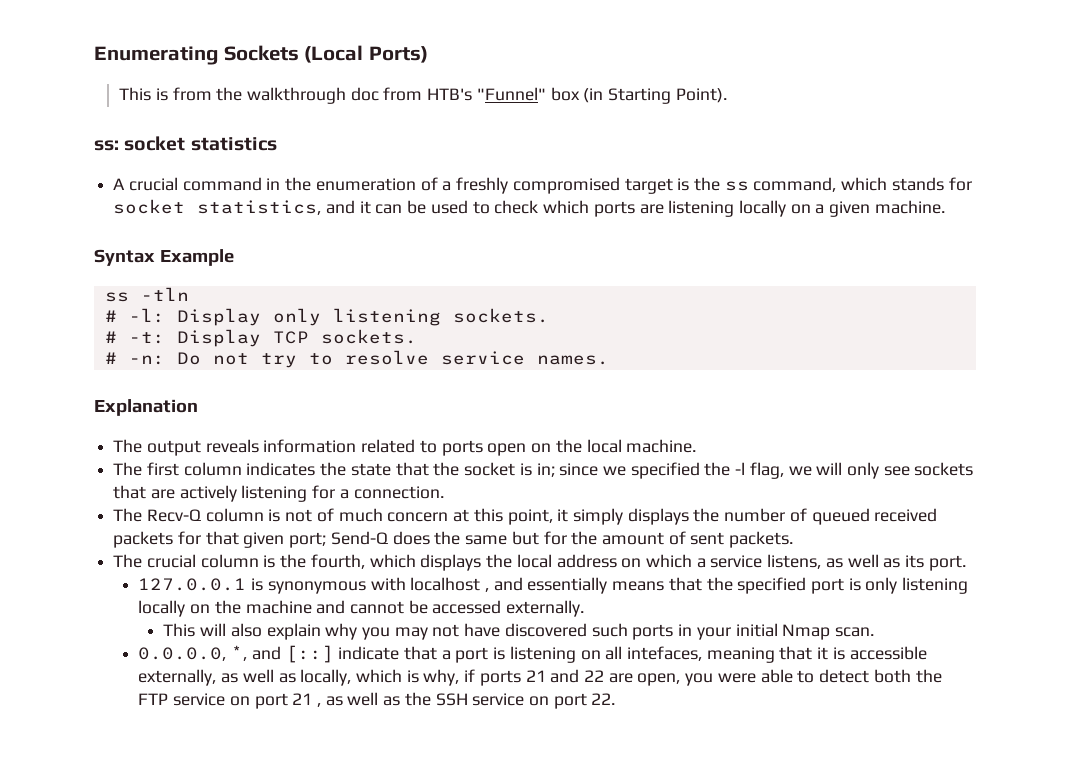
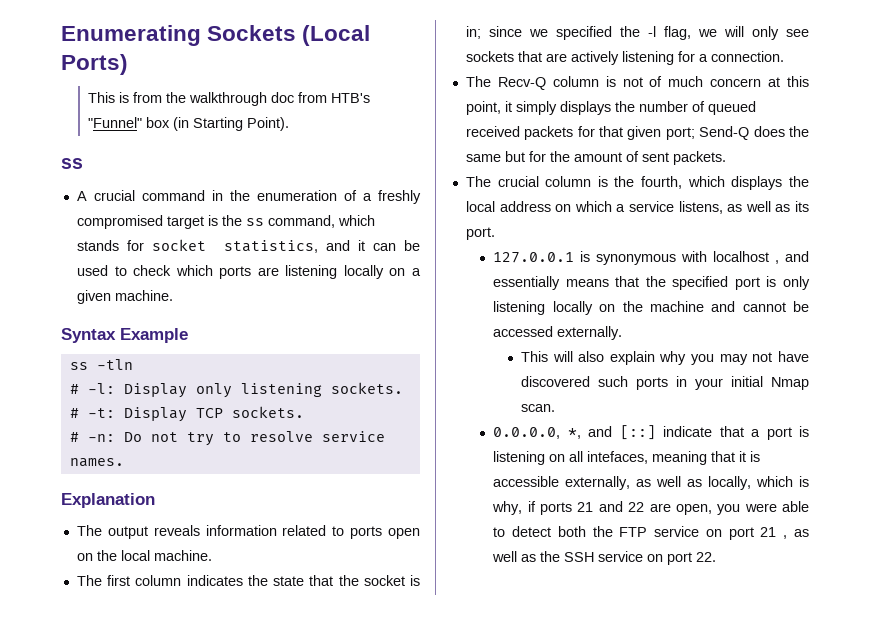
[94,136,277,151] ss: socket statistics -> [61,158,83,169] ss

